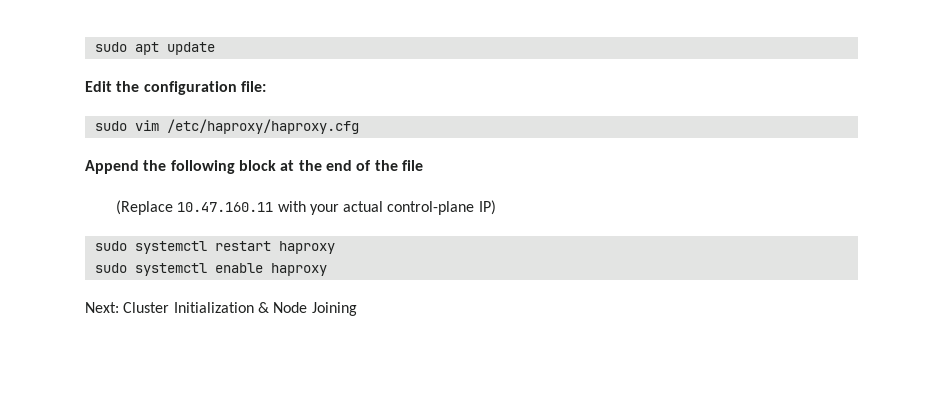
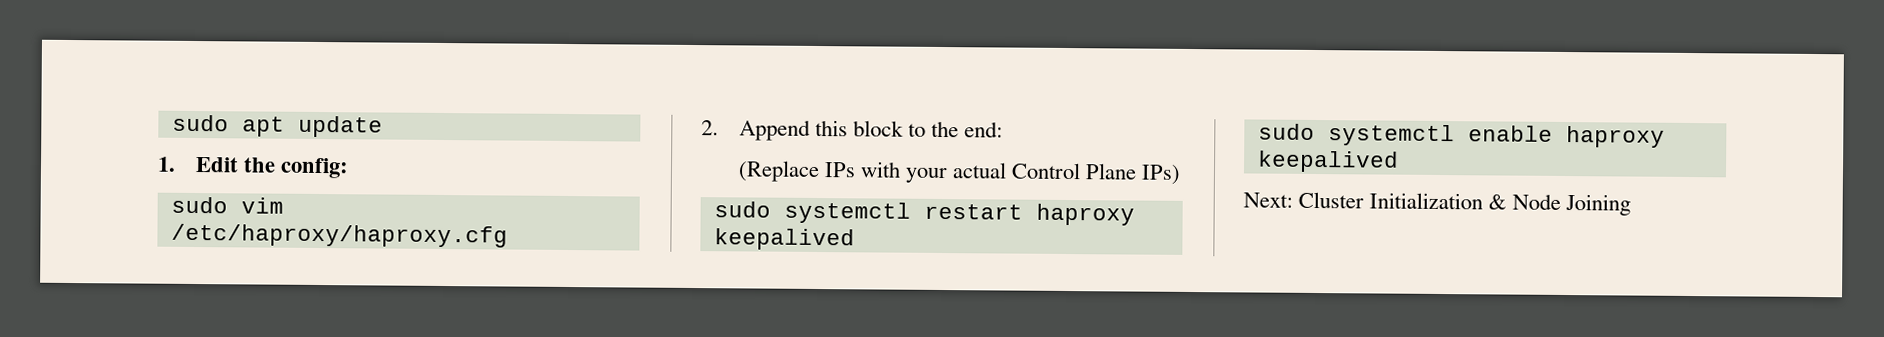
(215, 48) none -> [157,156,176,172] 1.
[143,81,266,95] configuration file: -> [279,157,349,179] config:
[85,160,423,174] Append the following block at the end of the file -> [701,119,1003,141] 2. Append this block to the end:
[177,202,274,212] 10.47.160.11 -> [823,162,856,178] IPs
[387,200,496,215] control-plane IP) -> [1010,162,1182,185] Control Plane IPs)
(335, 247) none -> [713,228,855,251] keepalived
(327, 269) none -> [1256,150,1399,173] keepalived

